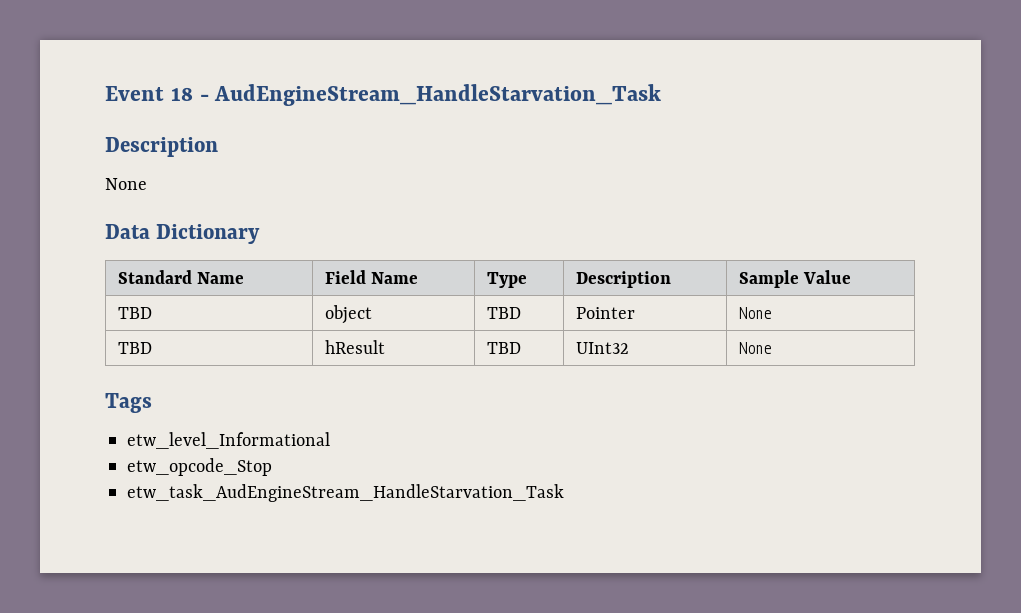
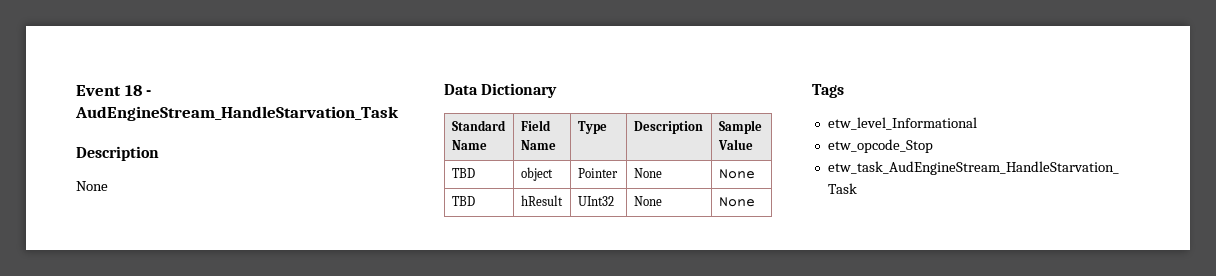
[486,307,521,319] [575,307,635,319] TBD | Pointer -> [577,168,618,178] [633,168,662,178] Pointer | None
[486,342,521,354] [575,342,629,354] TBD | UInt32 -> [577,196,614,206] [633,196,662,206] UInt32 | None

